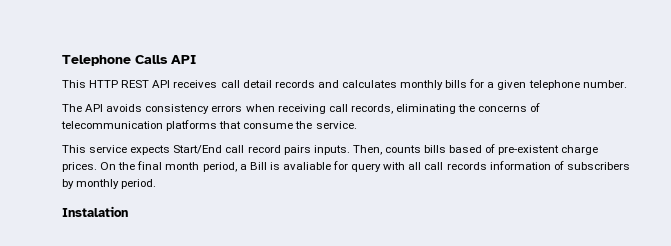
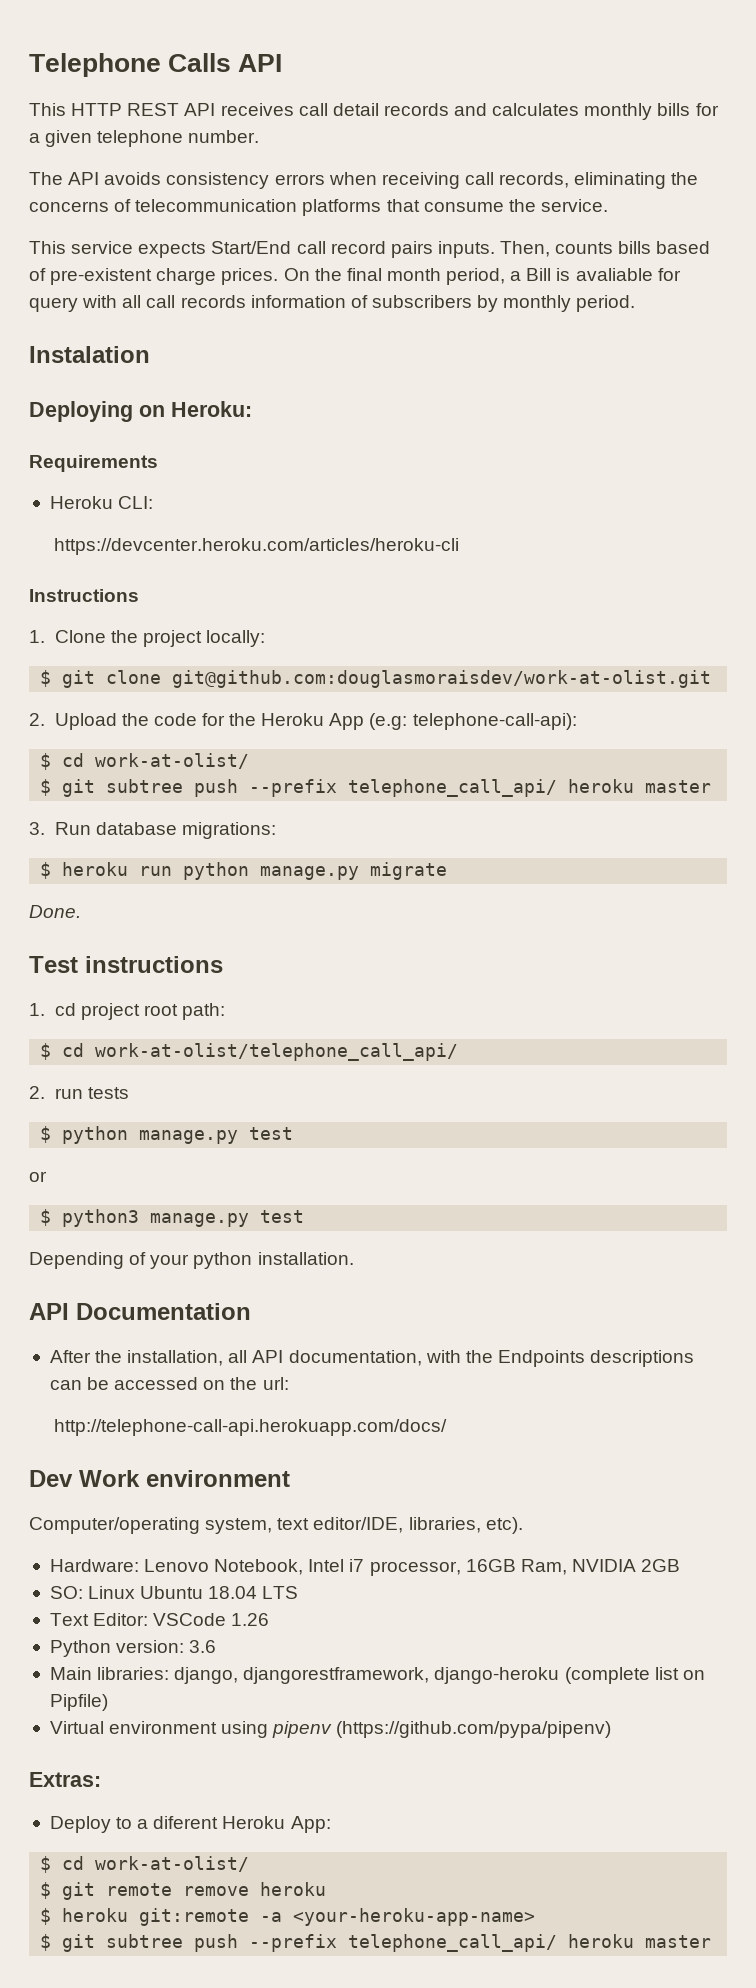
(128, 211) none -> [29,401,252,422] [29,455,158,472] [49,496,154,509] [53,538,459,555] [29,589,139,602] [29,630,265,647] [40,670,712,688] [29,713,577,730] [40,753,250,770] [40,779,712,797] [29,822,276,839] [40,862,448,880] [29,905,81,918] [29,956,223,973] [29,1003,225,1020] [40,1043,459,1061] [29,1086,129,1099] [40,1126,294,1144] [29,1171,47,1182] [40,1209,305,1227] [29,1252,354,1269] [29,1303,251,1320] [49,1350,695,1367] [49,1377,289,1390] [53,1419,447,1436] [29,1470,290,1487] [29,1517,523,1534] [49,1559,681,1576] [49,1586,299,1599] [49,1613,270,1626] [49,1640,217,1657] [49,1667,705,1684] [49,1694,108,1711] [49,1721,612,1738] [29,1772,101,1787] [49,1816,331,1833] [40,1856,250,1873] [40,1882,327,1900] [40,1908,536,1926] [40,1934,712,1952] // Deploying on Heroku: // Requirements // Heroku CLI: // https://devcenter.heroku.com/articles/heroku-cli // Instructions // 1. Clone the project locally: // $ git clone git@github.com:douglasmoraisdev/work-at-olist.git // 2. Upload the code for the Heroku App (e.g: telephone-call-api): // $ cd work-at-olist/ // $ git subtree push --prefix telephone_call_api/ heroku master // 3. Run database migrations: // $ heroku run python manage.py migrate // Done. // Test instructions // 1. cd project root path: // $ cd work-at-olist/telephone_call_api/ // 2. run tests // $ python manage.py test // or // $ python3 manage.py test // Depending of your python installation. // API Documentation // After the installation, all API documentation, with the Endpoints descriptions can be accessed on the url: // http://telephone-call-api.herokuapp.com/docs/ // Dev Work environment // Computer/operating system, text editor/IDE, libraries, etc). // Hardware: Lenovo Notebook, Intel i7 processor, 16GB Ram, NVIDIA 2GB // SO: Linux Ubuntu 18.04 LTS // Text Editor: VSCode 1.26 // Python version: 3.6 // Main libraries: django, djangorestframework, django-heroku (complete list on Pipfile) // Virtual environment using pipenv (https://github.com/pypa/pipenv) // Extras: // Deploy to a diferent Heroku App: // $ cd work-at-olist/ // $ git remote remove heroku // $ heroku git:remote -a <your-heroku-app-name> // $ git subtree push --prefix telephone_call_api/ heroku master

